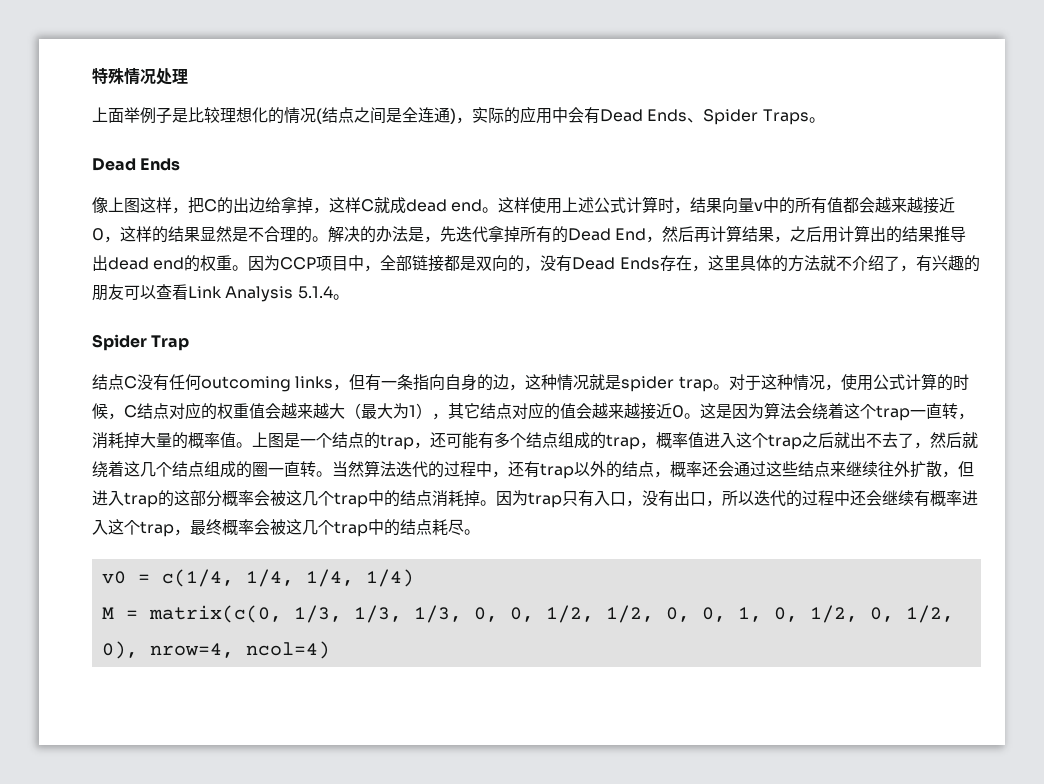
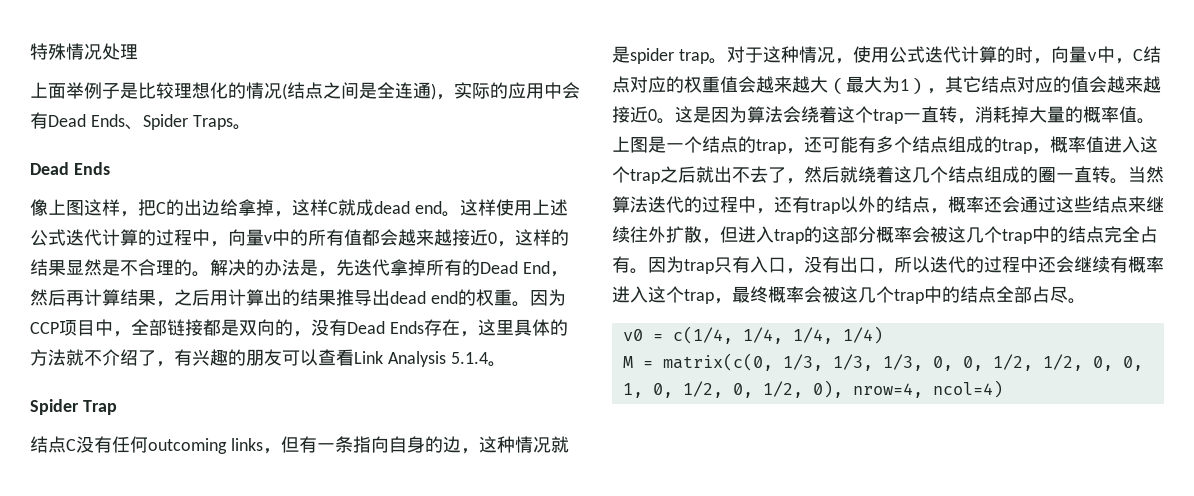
[626,196,723,214] 计算时，结果 -> [66,229,228,247] 迭代计算的过程中，
(905, 382) none -> [924,46,961,63] 迭代
[92,403,108,419] 候 -> [1032,46,1115,64] ，向量v中
[432,490,480,507] 消耗掉 -> [1104,226,1158,243] [612,256,630,273] 完全占有
[432,519,448,536] 耗 -> [996,286,1050,303] 全部占

